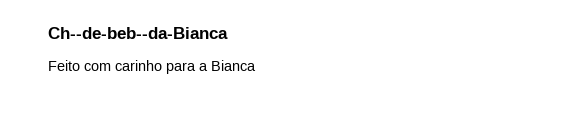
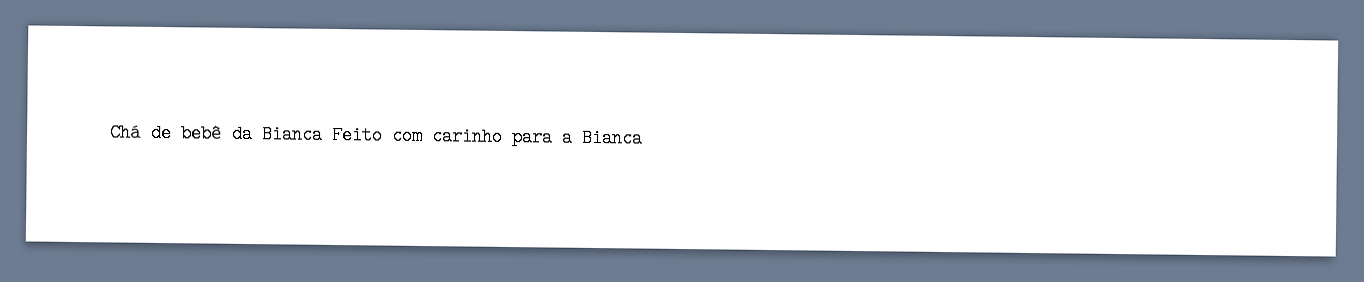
[48,27,228,39] Ch--de-beb--da-Bianca // -> [109,123,323,144] Chá de bebê da Bianca

